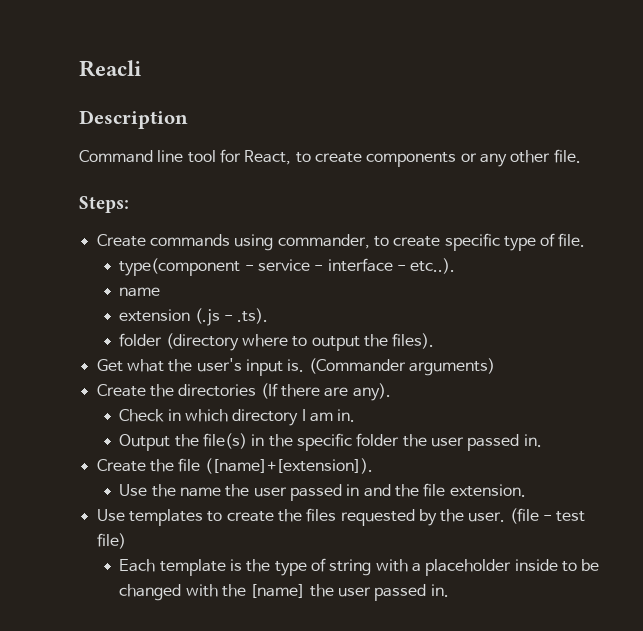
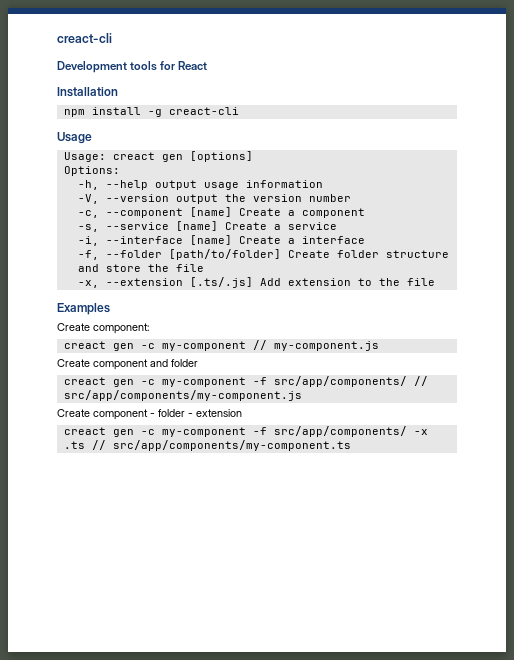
[79,60,141,77] [79,110,188,129] [79,149,581,167] [79,196,129,213] [96,233,586,251] [119,258,456,276] [119,287,161,297] [119,308,269,326] [119,333,435,351] [96,358,495,376] [96,383,391,401] [119,409,356,426] [119,433,542,451] [96,458,373,474] [119,483,526,501] [96,508,586,526] [96,533,126,549] [119,558,600,576] [119,584,449,601] Reacli // Description // Command line tool for React, to create components or any other file. // Steps: // Create commands using commander, to create specific type of file. // type(component - service - interface - etc..). // name // extension (.js - .ts). // folder (directory where to output the files). // Get what the user's input is. (Commander arguments) // Create the directories (If there are any). // Check in which directory I am in. // Output the file(s) in the specific folder the user passed in. // Create the file ([name]+[extension]). // Use the name the user passed in and the file extension. // Use templates to create the files requested by the user. (file - test file) // Each template is the type of string with a placeholder inside to be changed with the [name] the user passed in. -> [57,33,112,43] [57,61,208,73] [57,87,118,97] [63,107,239,117] [57,132,92,144] [63,151,253,162] [63,166,120,176] [77,180,323,190] [77,194,351,204] [77,207,365,218] [77,221,337,232] [77,235,365,246] [77,249,449,260] [77,264,204,272] [77,277,435,288] [57,303,110,315] [57,323,149,334] [63,340,379,351] [57,359,198,370] [63,376,428,387] [63,390,302,401] [57,409,242,420] [63,426,428,437] [63,440,351,451] creact-cli // Development tools for React // Installation // npm install -g creact-cli // Usage // Usage: creact gen [options] // Options: // -h, --help output usage information // -V, --version output the version number // -c, --component [name] Create a component // -s, --service [name] Create a service // -i, --interface [name] Create a interface // -f, --folder [path/to/folder] Create folder structure and store the file // -x, --extension [.ts/.js] Add extension to the file // Examples // Create component: // creact gen -c my-component // my-component.js // Create component and folder // creact gen -c my-component -f src/app/components/ // src/app/components/my-component.js // Create component - folder - extension // creact gen -c my-component -f src/app/components/ -x .ts // src/app/components/my-component.ts

